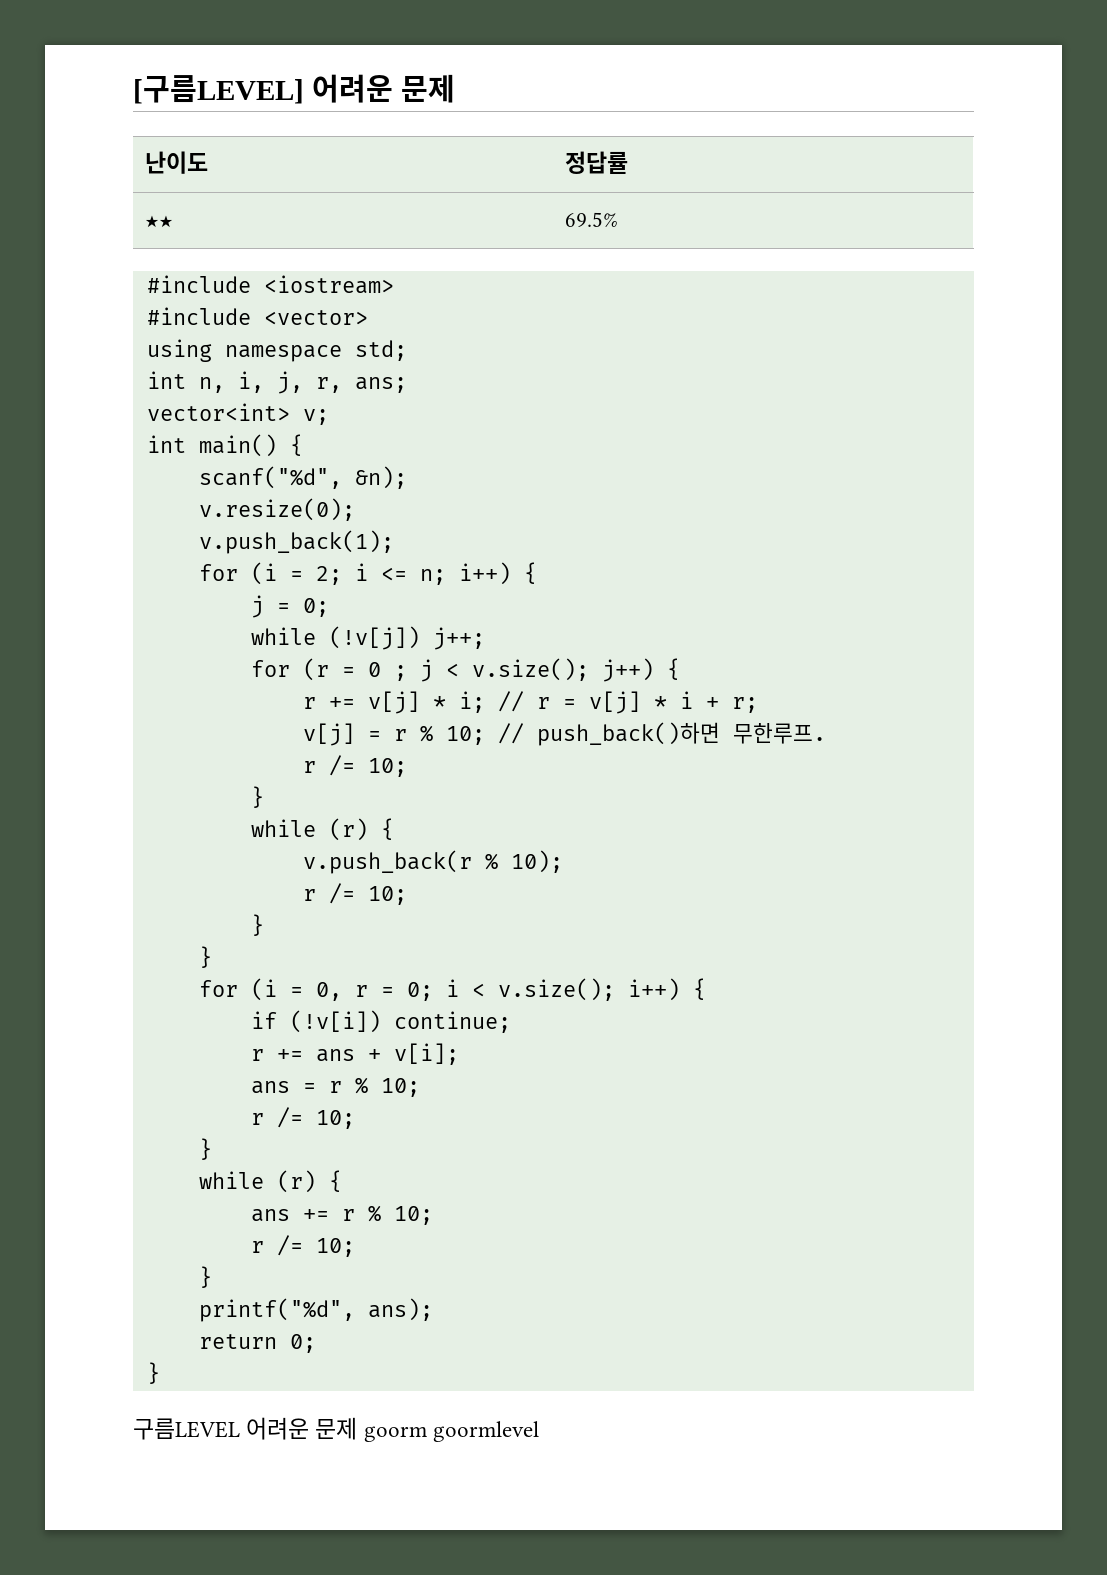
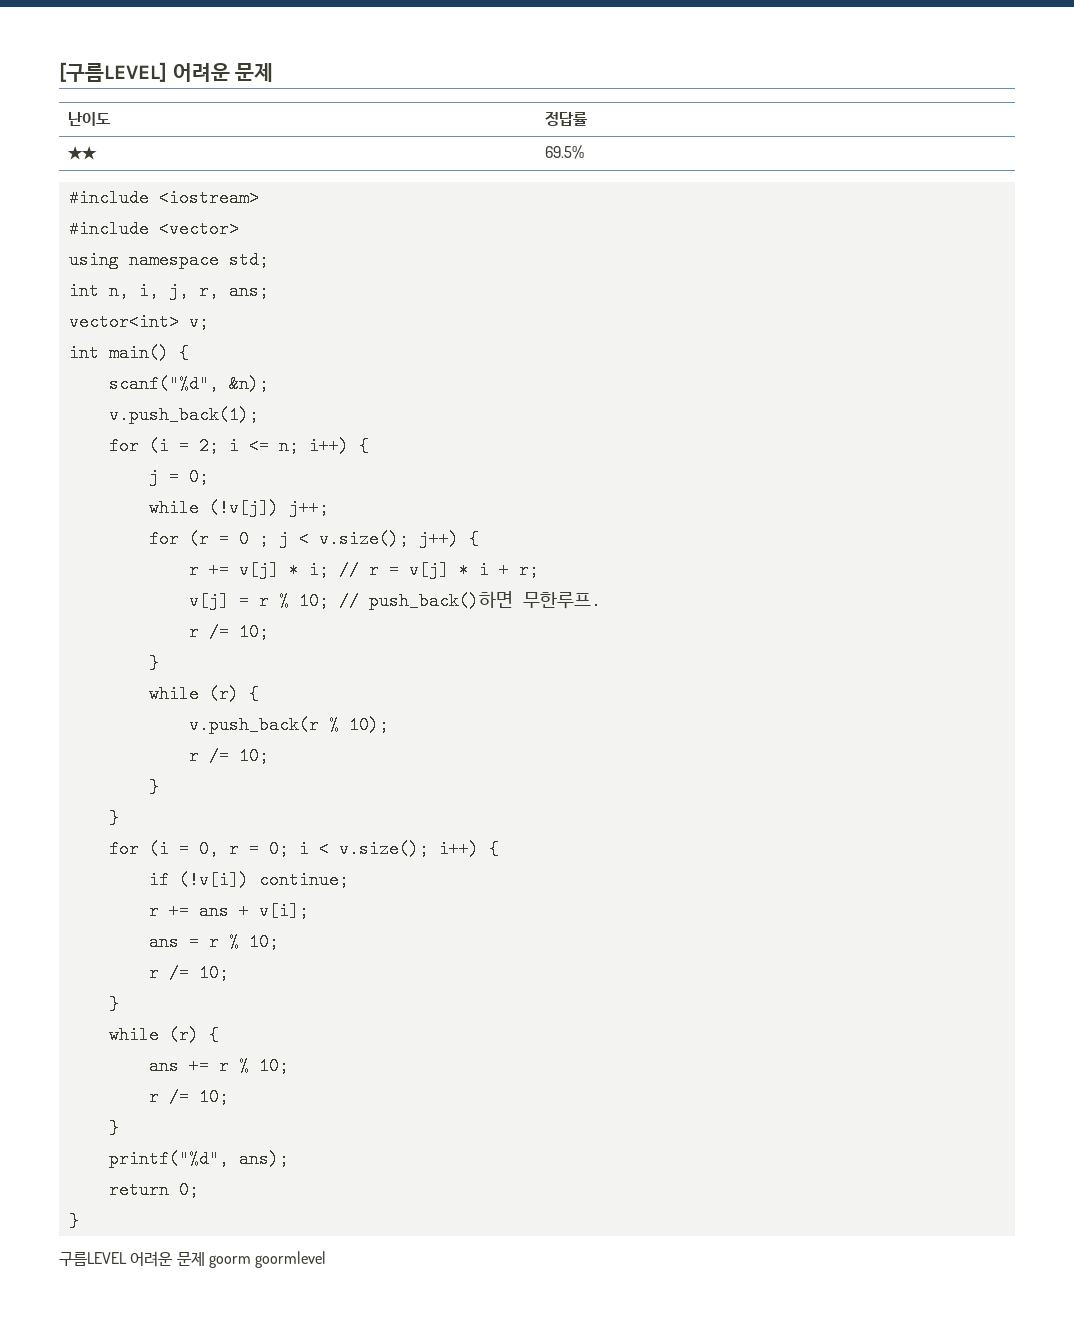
[198,498,355,521] // v.resize(0); -> (269, 384) none

